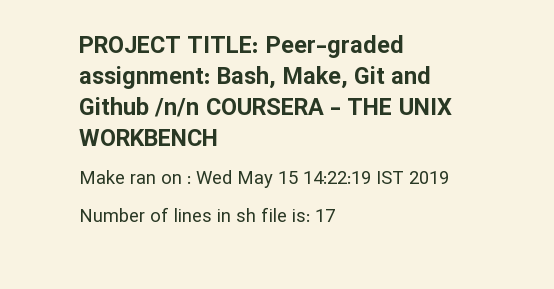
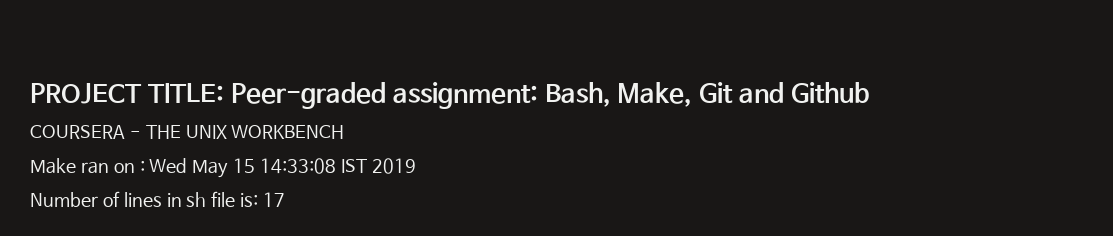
[154,98,200,117] /n/n -> (870, 92) //
[303,171,371,184] 14:22:19 -> [260,158,337,174] 14:33:08

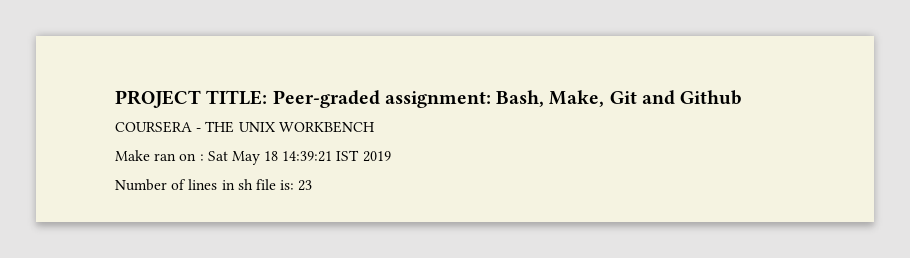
[149,158,337,178] Wed May 15 14:33:08 -> [207,151,333,165] Sat May 18 14:39:21
[263,192,286,207] 17 -> [298,180,313,191] 23

